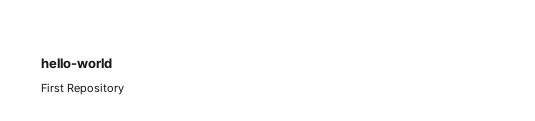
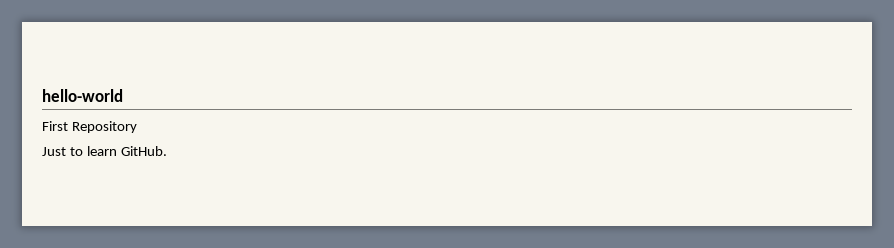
(125, 89) none -> [42,146,167,156] // Just to learn GitHub.

